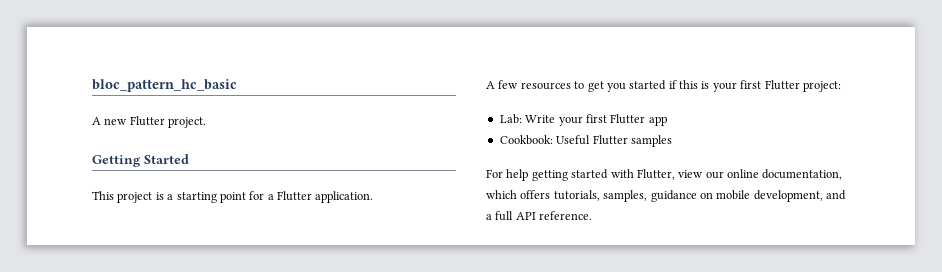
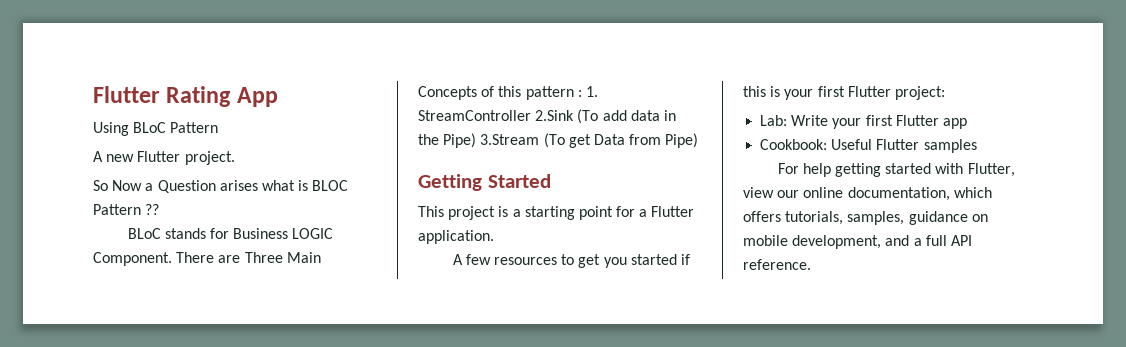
[92,79,237,92] [92,116,207,128] bloc_pattern_hc_basic // A new Flutter project. -> [93,86,278,107] [93,122,219,136] [93,151,235,165] [93,180,349,193] [93,204,160,215] [127,228,334,239] [93,252,321,266] [418,86,598,100] [418,109,676,124] [418,133,699,148] Flutter Rating App // Using BLoC Pattern // A new Flutter project. // So Now a Question arises what is BLOC Pattern ?? // BLoC stands for Business LOGIC Component. There are Three Main Concepts of this pattern : 1. StreamController 2.Sink (To add data in the Pipe) 3.Stream (To get Data from Pipe)

